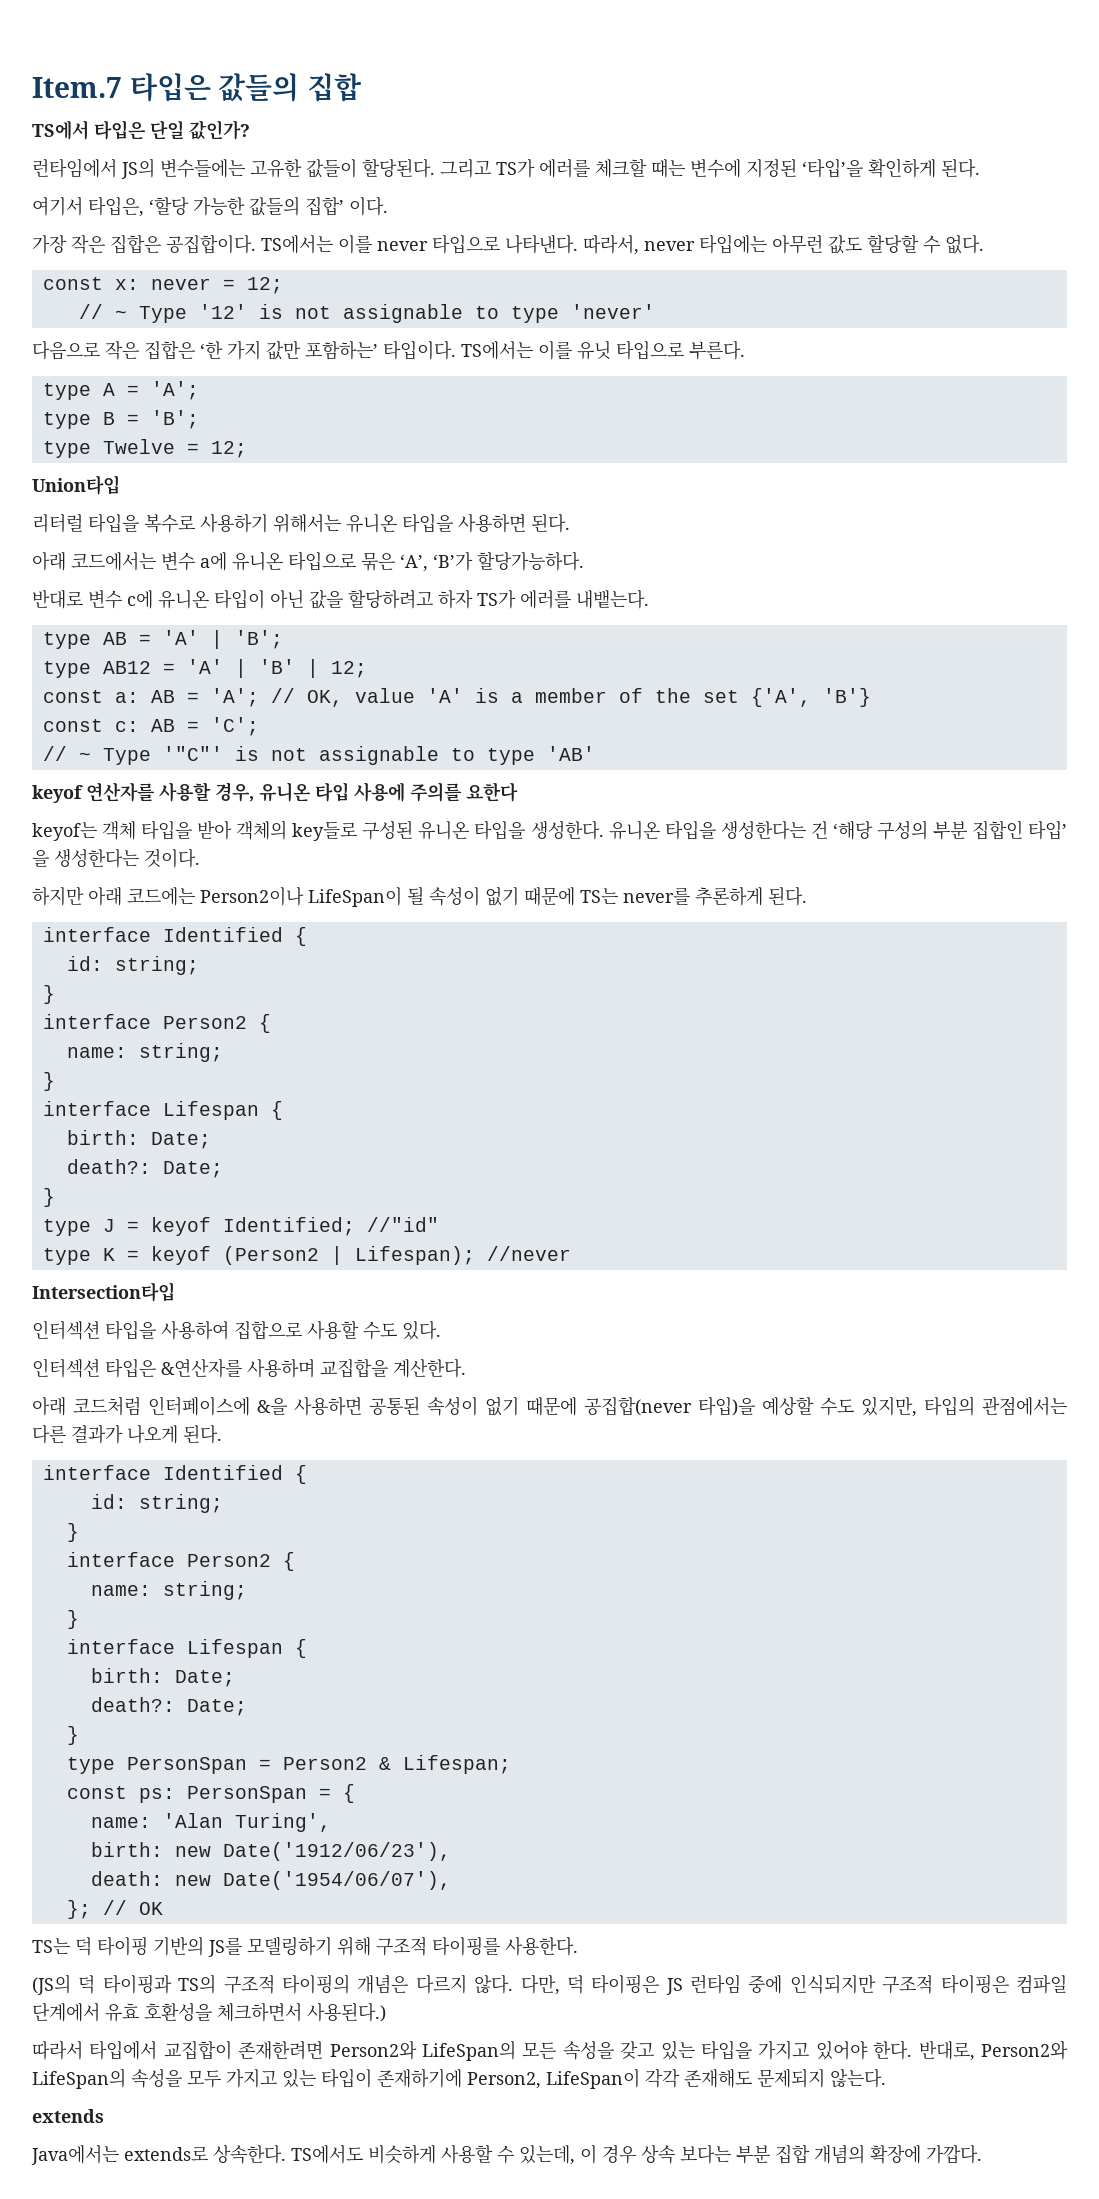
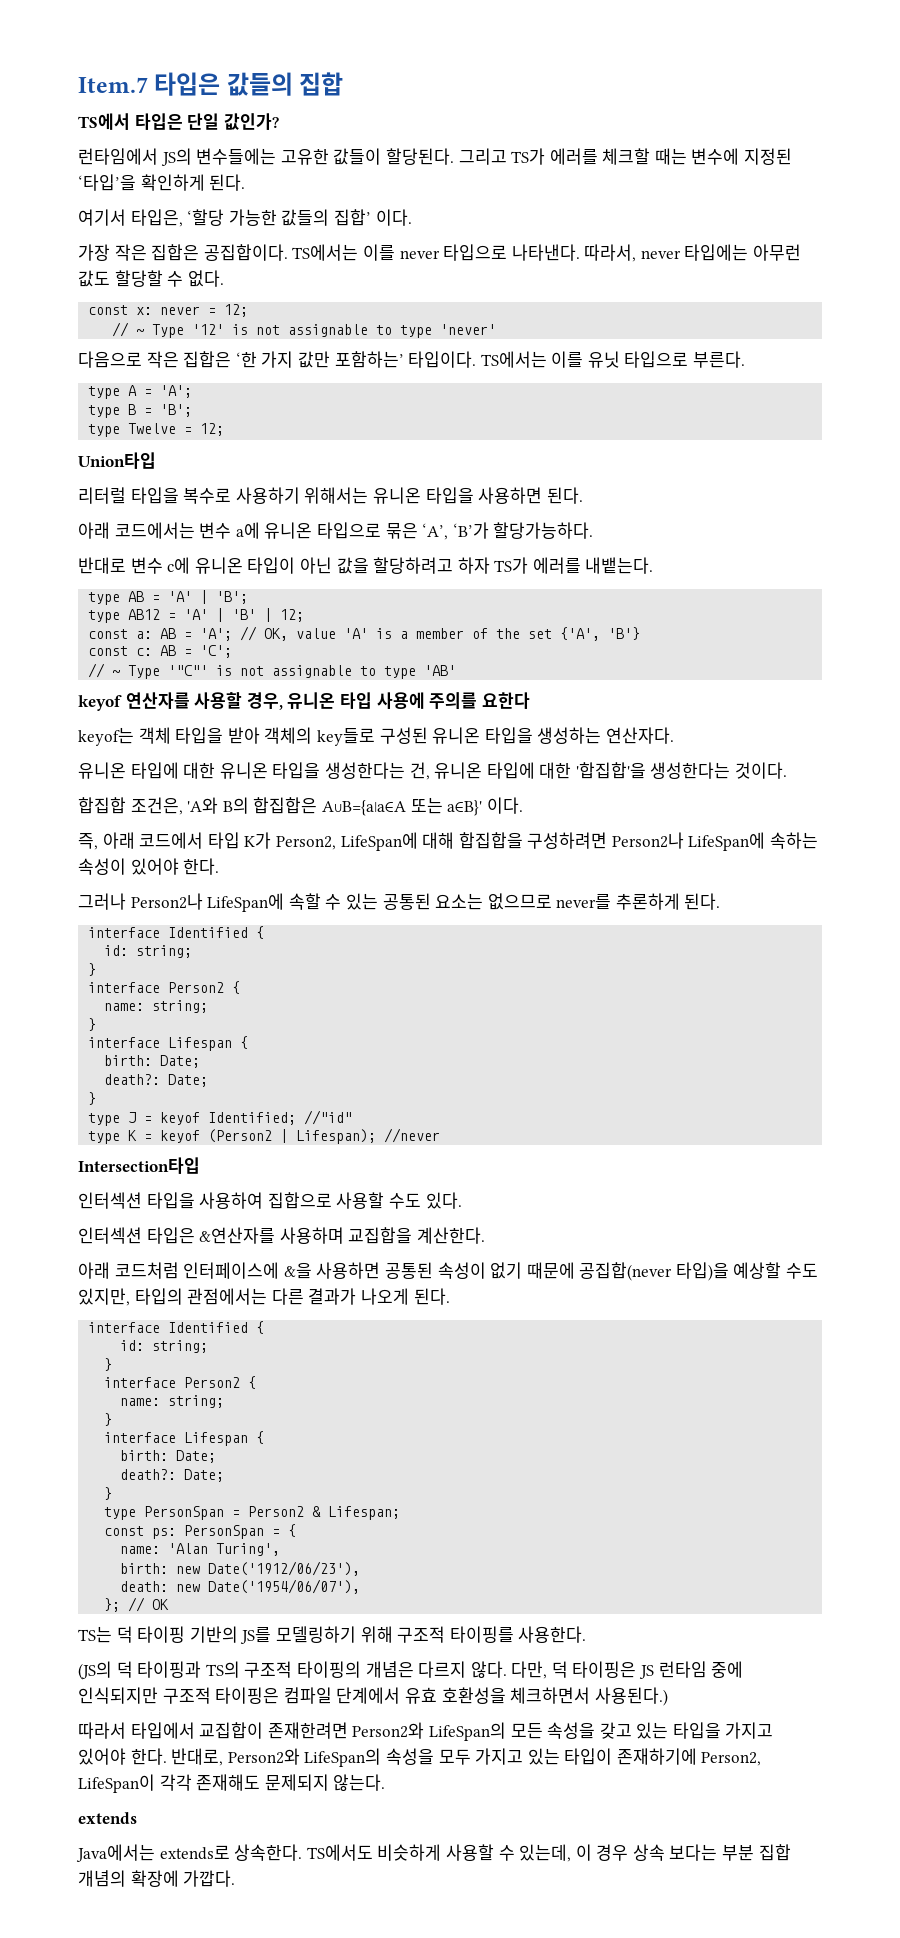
[530,820,1067,840] [32,848,200,868] [32,886,618,907] 생성한다. 유니온 타입을 생성한다는 건 ‘해당 구성의 부분 집합인 타입’ 을 생성한다는 것이다. // 하지만 아래 코드에는 Person2이나 LifeSpan이 될 속성이 없기 때문에 TS는 -> [537,727,674,744] [78,762,788,780] [78,797,523,816] [78,832,819,851] [78,858,220,875] [78,893,552,912] 생성하는 연산자다. // 유니온 타입에 대한 유니온 타입을 생성한다는 건, 유니온 타입에 대한 '합집합'을 생성한다는 것이다. // 합집합 조건은, 'A와 B의 합집합은 A∪B={a∣a∈A 또는 a∈B}' 이다. // 즉, 아래 코드에서 타입 K가 Person2, LifeSpan에 대해 합집합을 구성하려면 Person2나 LifeSpan에 속하는 속성이 있어야 한다. // 그러나 Person2나 LifeSpan에 속할 수 있는 공통된 요소는 없으므로

